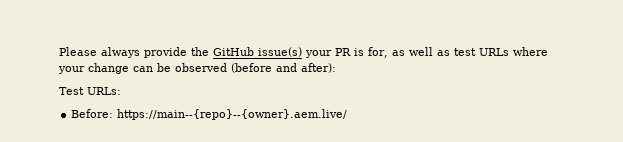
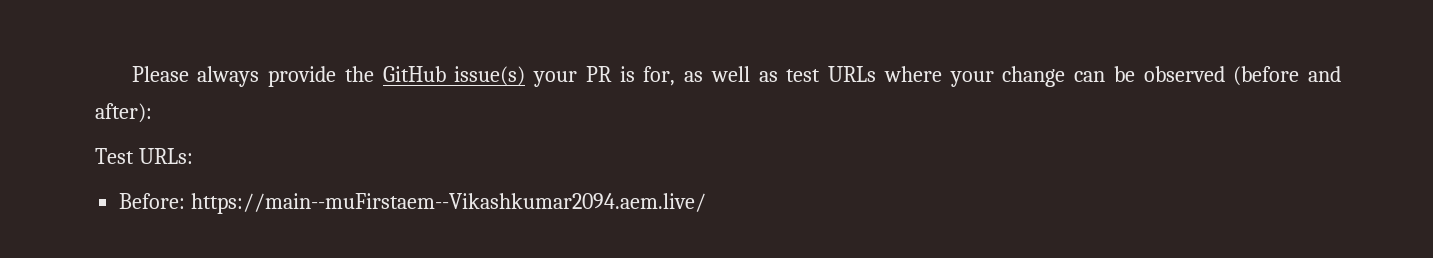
[117,109,348,120] https://main--{repo}--{owner}.aem.live/ -> [191,193,707,214] https://main--muFirstaem--Vikashkumar2094.aem.live/

